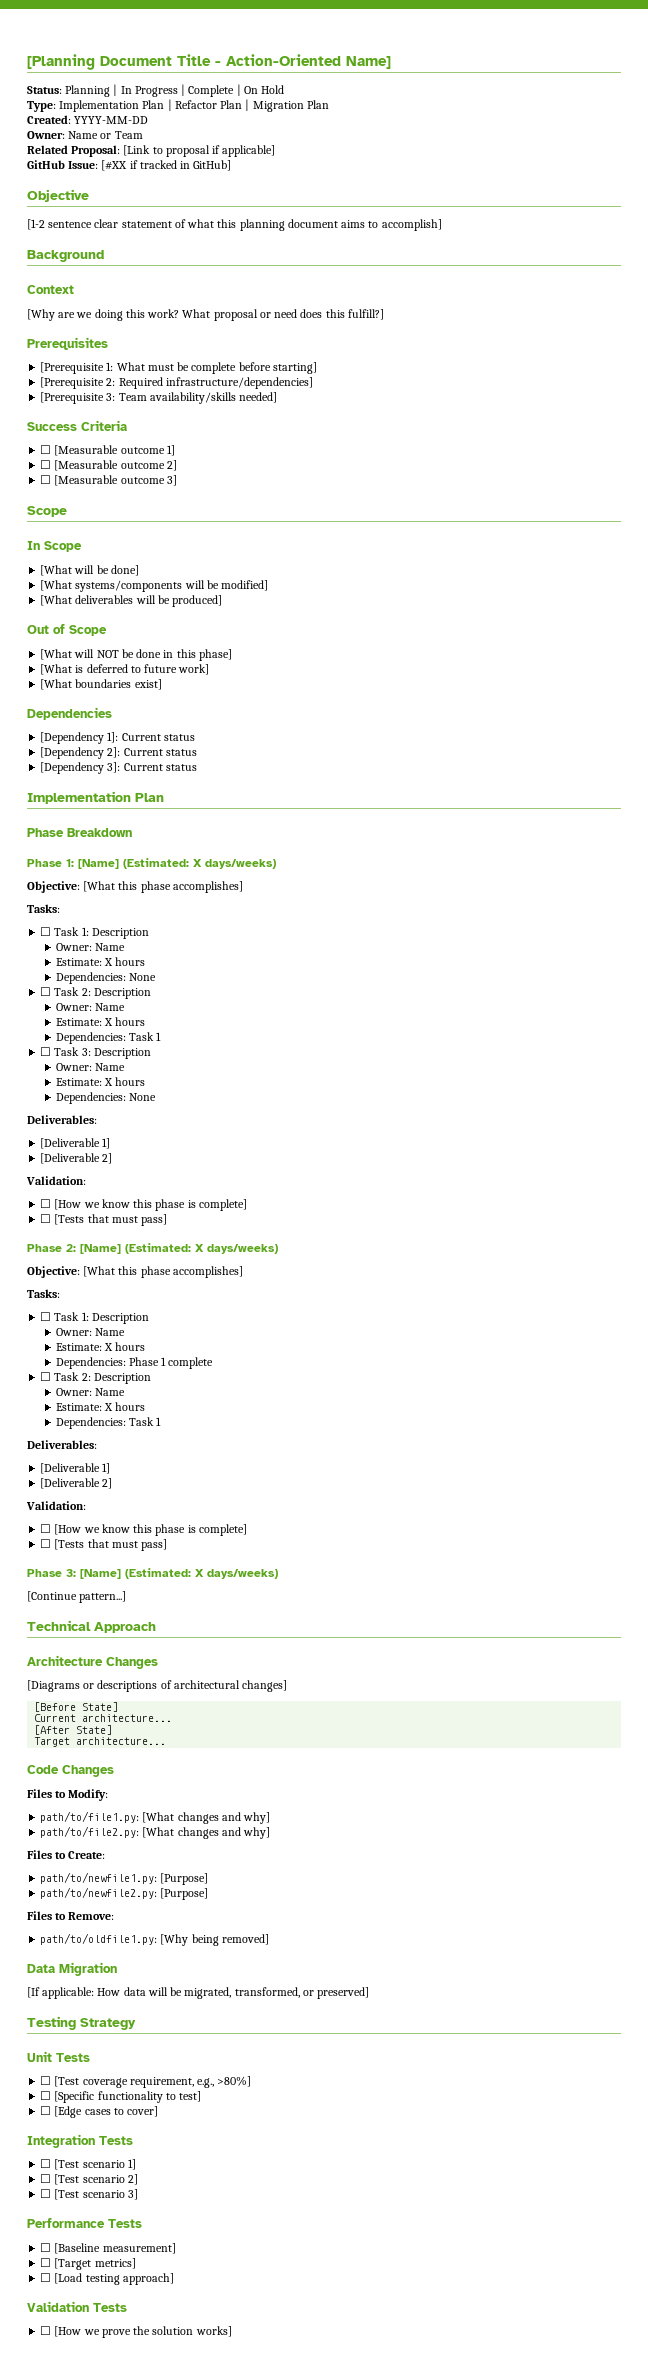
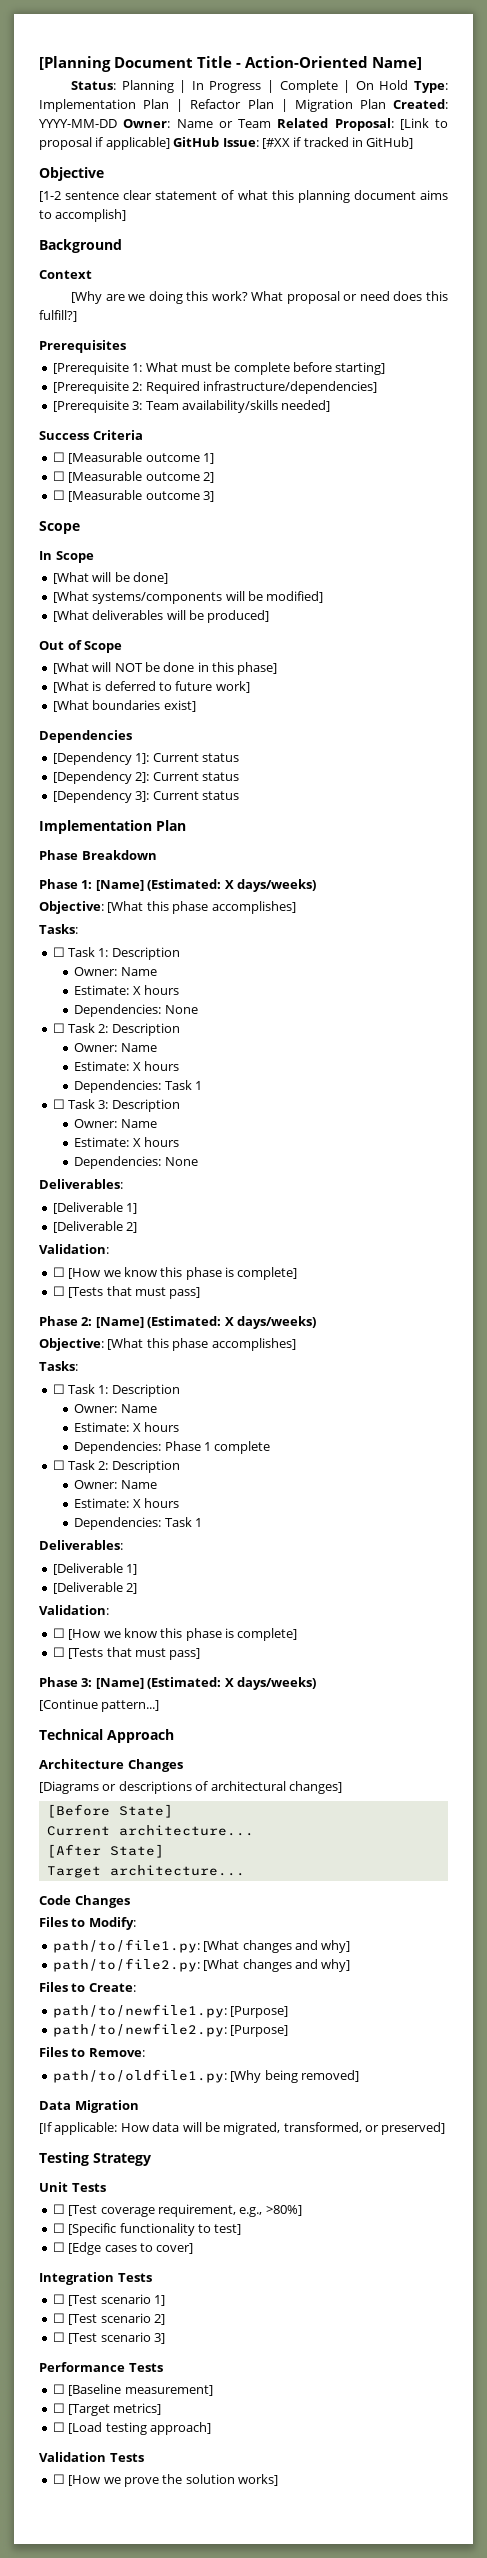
(285, 89) // -> (409, 85) none
(329, 104) // -> (386, 104) none
(149, 120) // -> (117, 123) none
(143, 135) // -> (271, 123) none
(276, 151) // -> (170, 143) none

